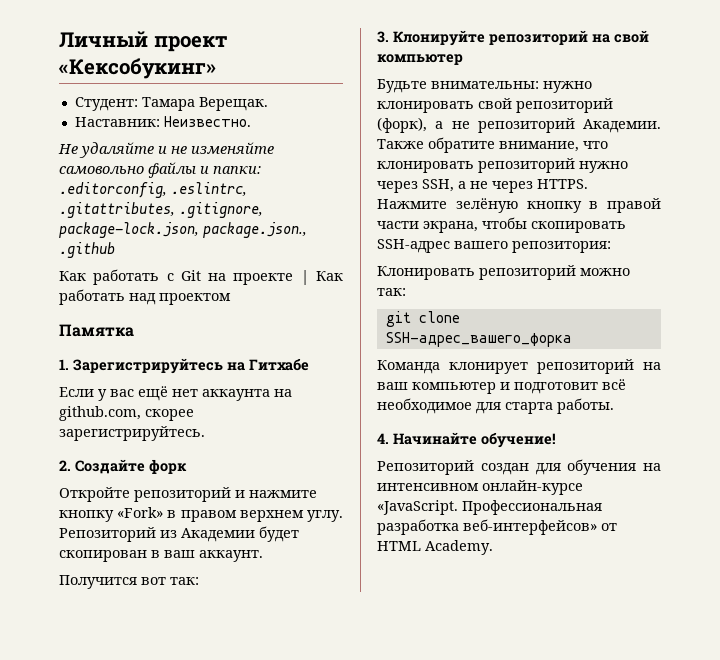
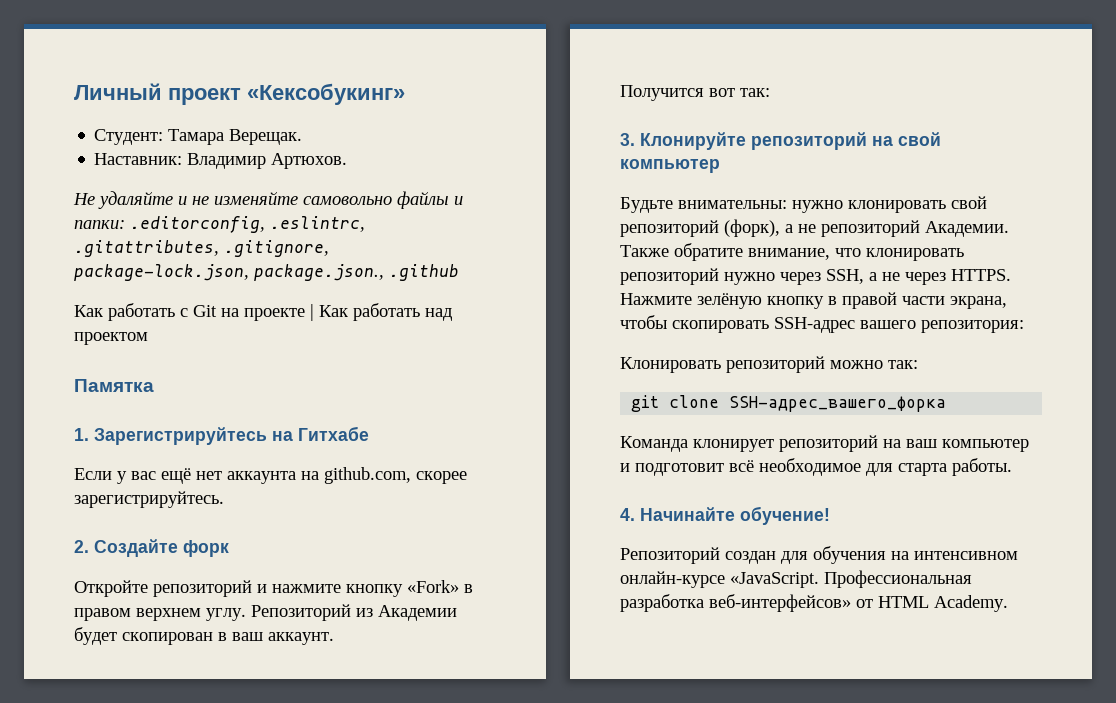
[163,116,251,127] Неизвестно. -> [187,153,348,169] Владимир Артюхов.

